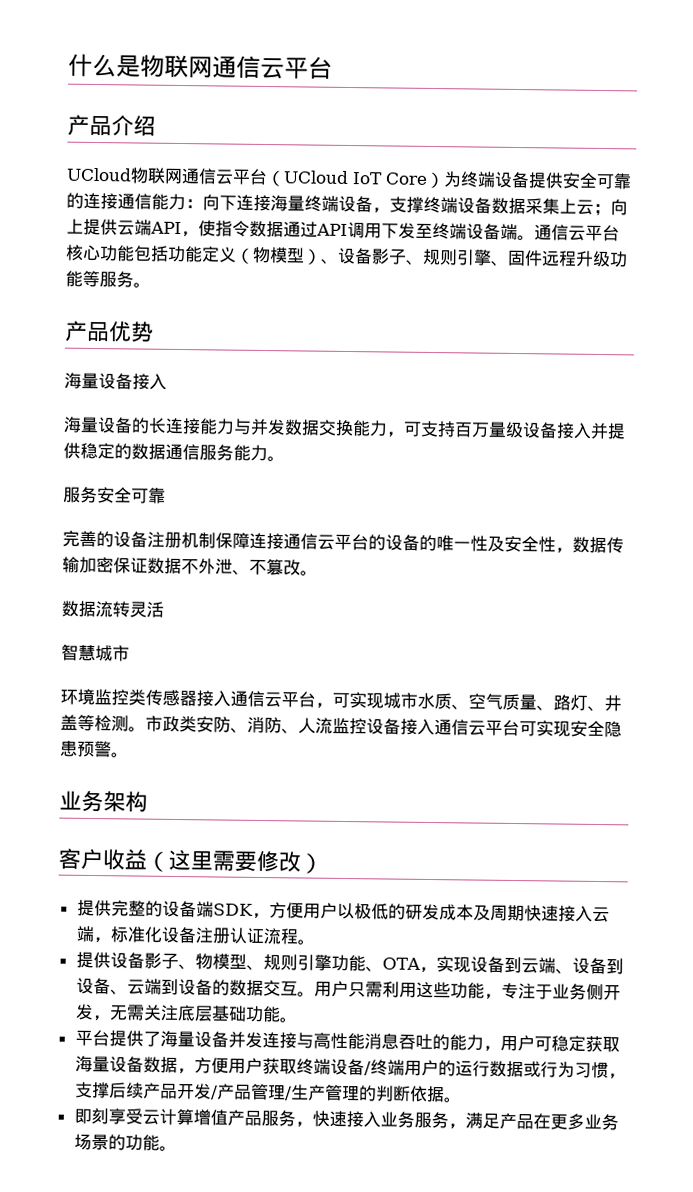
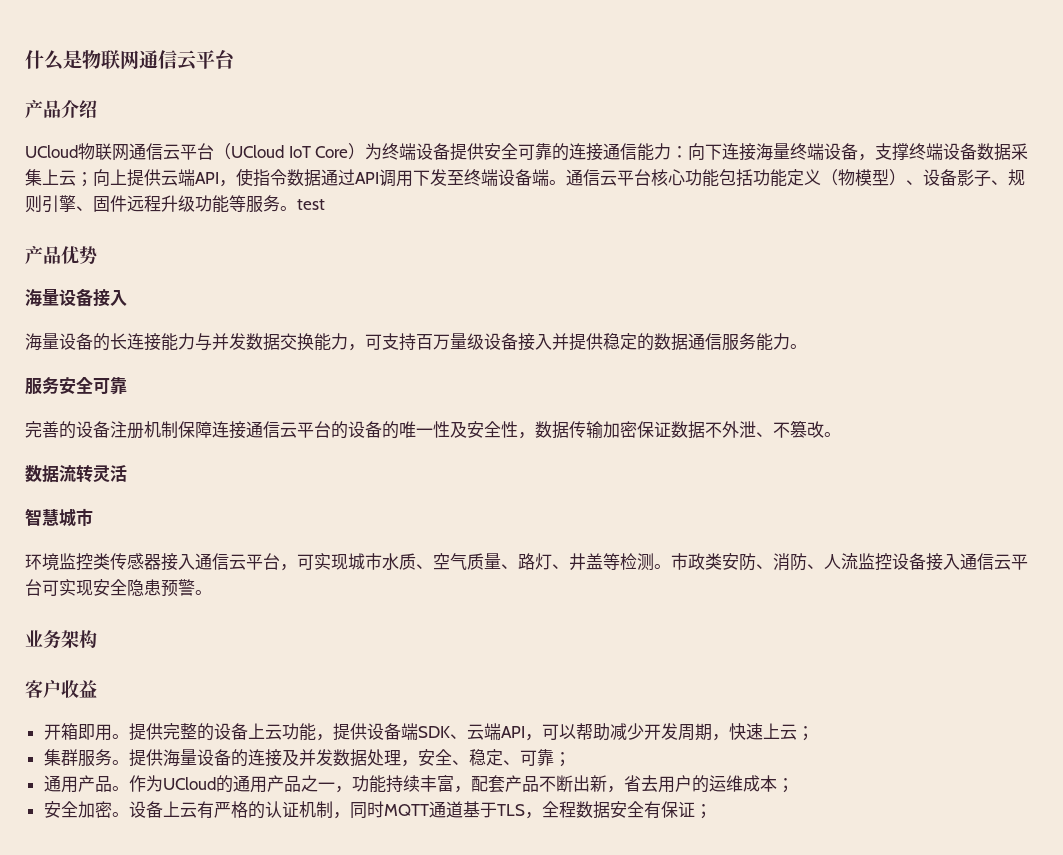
(151, 285) none -> [297,199,325,210] test
[146,849,323,874] [76,899,610,923] [75,925,315,945] [75,951,624,975] [75,977,621,1001] [74,1003,297,1023] [74,1029,620,1053] [74,1055,626,1080] [74,1081,462,1103] [73,1108,619,1131] [73,1133,177,1152] （这里需要修改） // 提供完整的设备端SDK，方便用户以极低的研发成本及周期快速接入云端，标准化设备注册认证流程。 // 提供设备影子、物模型、规则引擎功能、OTA，实现设备到云端、设备到设备、云端到设备的数据交互。用户只需利用这些功能，专注于业务侧开发，无需关注底层基础功能。 // 平台提供了海量设备并发连接与高性能消息吞吐的能力，用户可稳定获取海量设备数据，方便用户获取终端设备/终端用户的运行数据或行为习惯，支撑后续产品开发/产品管理/生产管理的判断依据。 // 即刻享受云计算增值产品服务，快速接入业务服务，满足产品在更多业务场景的功能。 -> [43,723,814,741] [43,749,571,767] [43,775,794,793] [43,801,712,819] // 开箱即用。提供完整的设备上云功能，提供设备端SDK、云端API，可以帮助减少开发周期，快速上云； // 集群服务。提供海量设备的连接及并发数据处理，安全、稳定、可靠； // 通用产品。作为UCloud的通用产品之一，功能持续丰富，配套产品不断出新，省去用户的运维成本； // 安全加密。设备上云有严格的认证机制，同时MQTT通道基于TLS，全程数据安全有保证；

